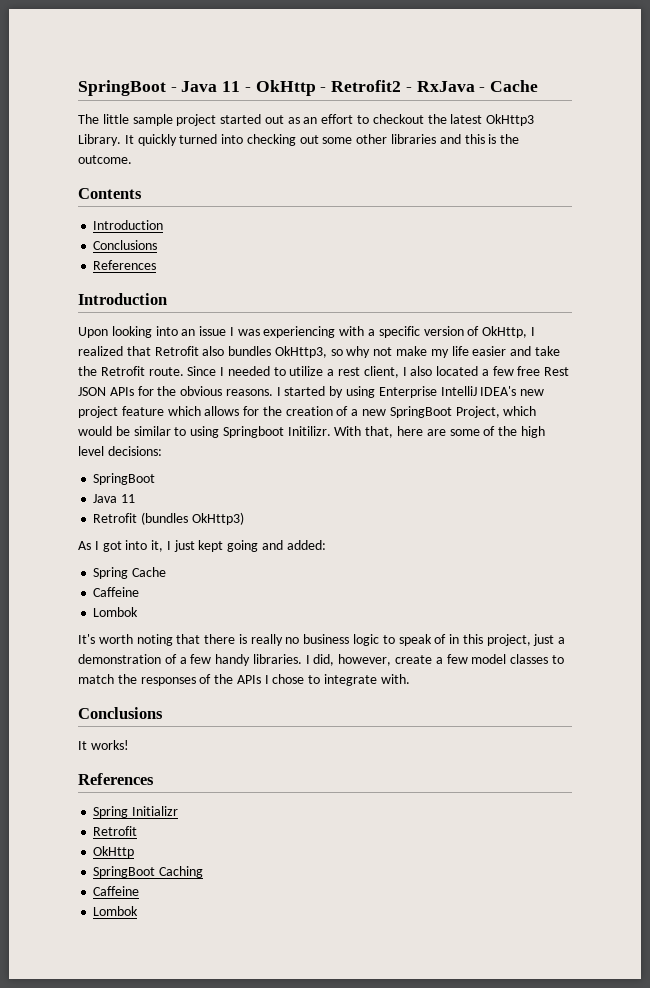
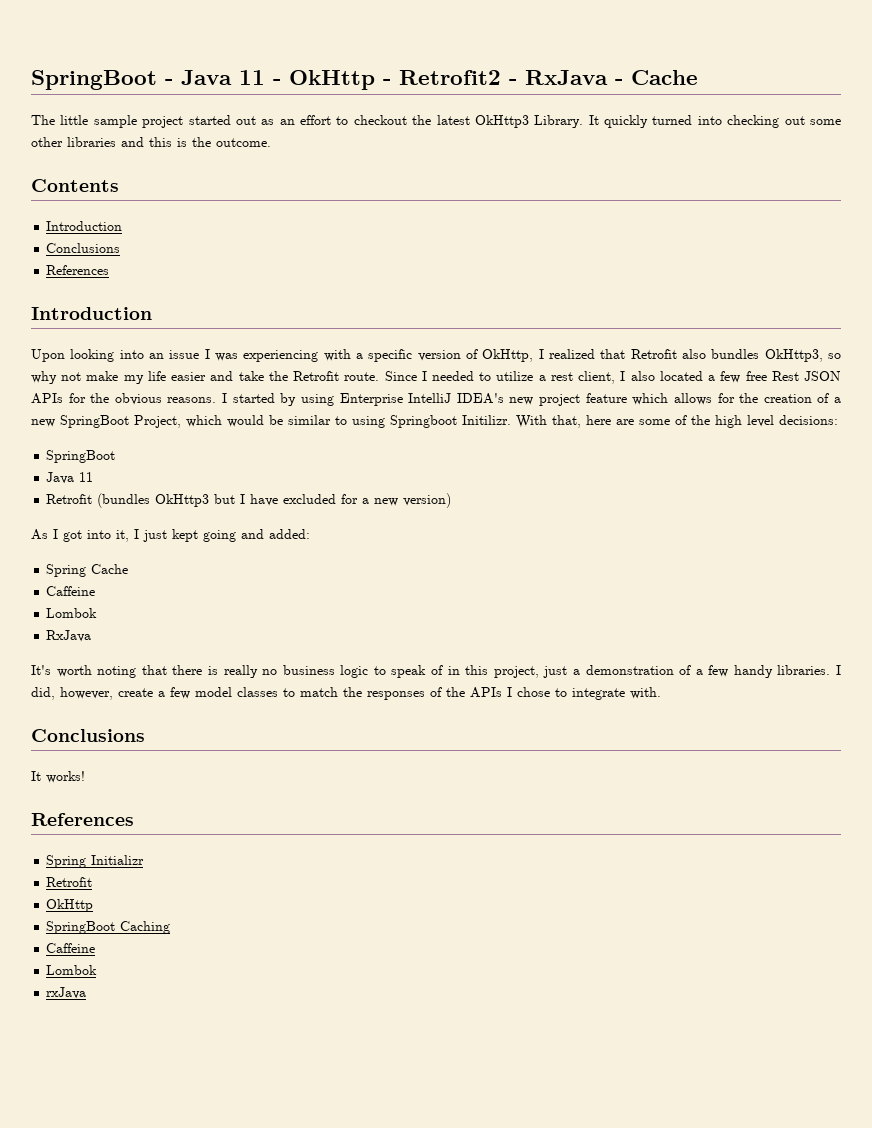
[191,512,244,525] OkHttp3) -> [155,493,452,508] OkHttp3 but I have excluded for a new version)
(139, 612) none -> [46,630,92,642] // RxJava
(139, 911) none -> [46,987,87,999] // rxJava

